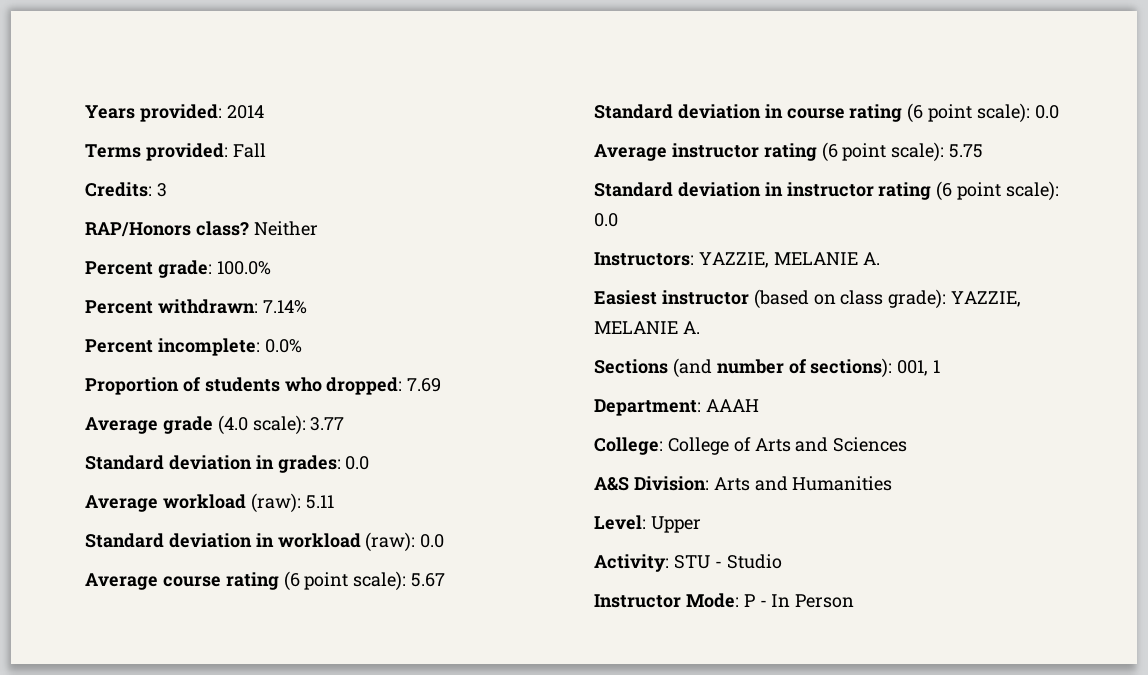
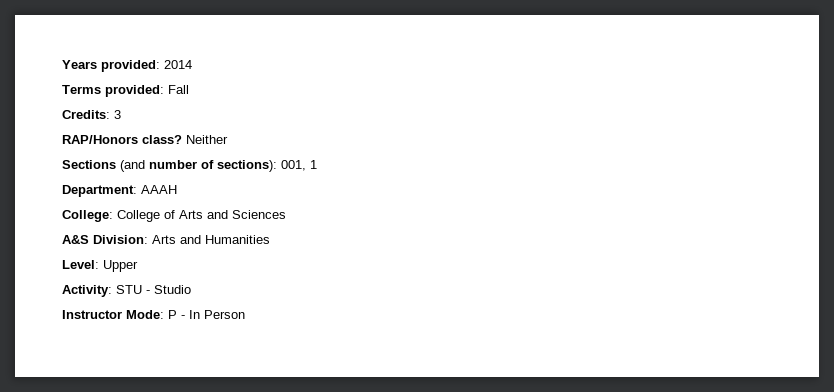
[85,260,271,278] [85,299,307,314] [85,338,302,356] [85,377,442,395] [85,415,345,435] [85,455,370,473] [85,493,334,513] [85,532,445,552] [85,571,446,591] [594,103,1059,123] [594,142,984,162] [594,181,1060,201] [594,213,618,227] [594,252,880,268] [594,289,1022,309] [594,321,700,334] // Percent grade: 100.0% // Percent withdrawn: 7.14% // Percent incomplete: 0.0% // Proportion of students who dropped: 7.69 // Average grade (4.0 scale): 3.77 // Standard deviation in grades: 0.0 // Average workload (raw): 5.11 // Standard deviation in workload (raw): 0.0 // Average course rating (6 point scale): 5.67 // Standard deviation in course rating (6 point scale): 0.0 // Average instructor rating (6 point scale): 5.75 // Standard deviation in instructor rating (6 point scale): 0.0 // Instructors: YAZZIE, MELANIE A. // Easiest instructor (based on class grade): YAZZIE, MELANIE A. -> (228, 139) none

